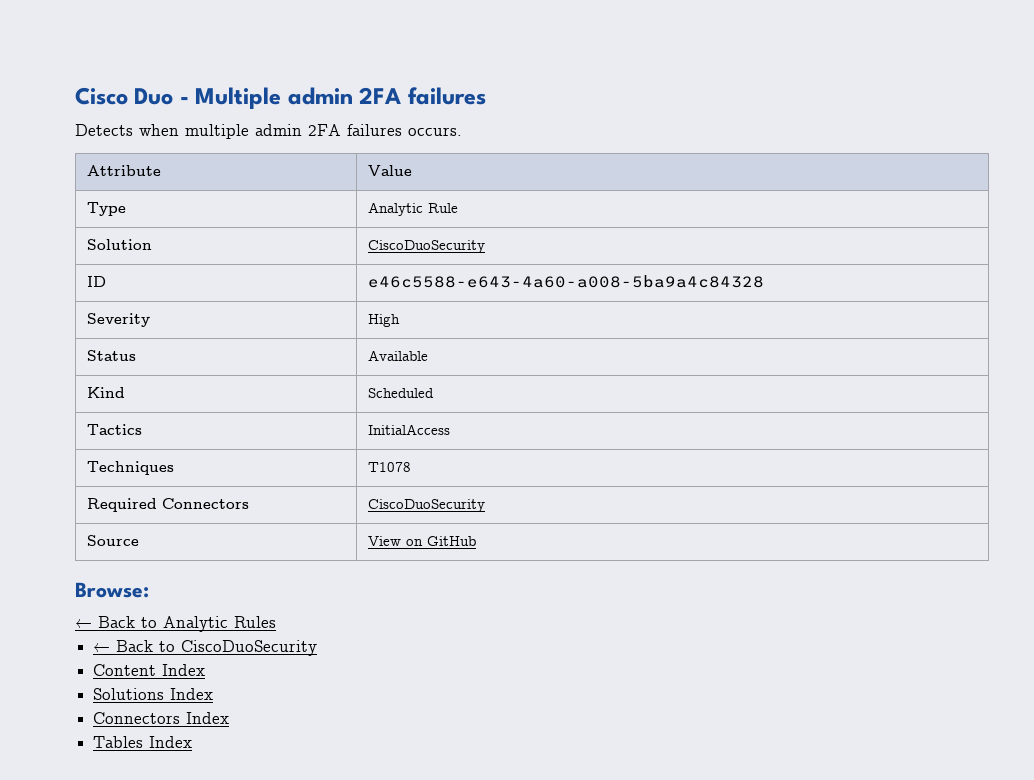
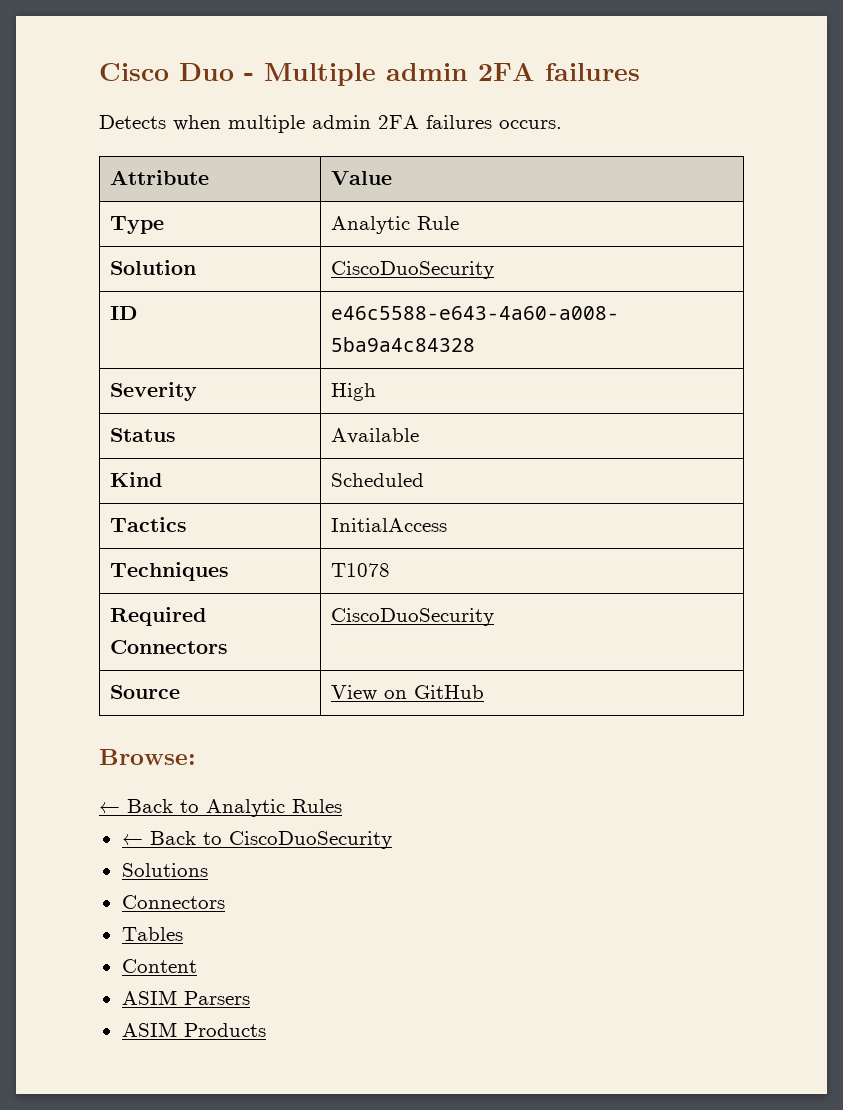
[93,664,206,676] // Content Index -> (392, 840) none
[170,688,214,700] [93,712,230,724] Index // Connectors Index -> [121,895,225,909] // Connectors
[149,736,193,748] Index -> [121,959,197,973] [121,990,250,1005] [121,1022,266,1037] // Content // ASIM Parsers // ASIM Products

